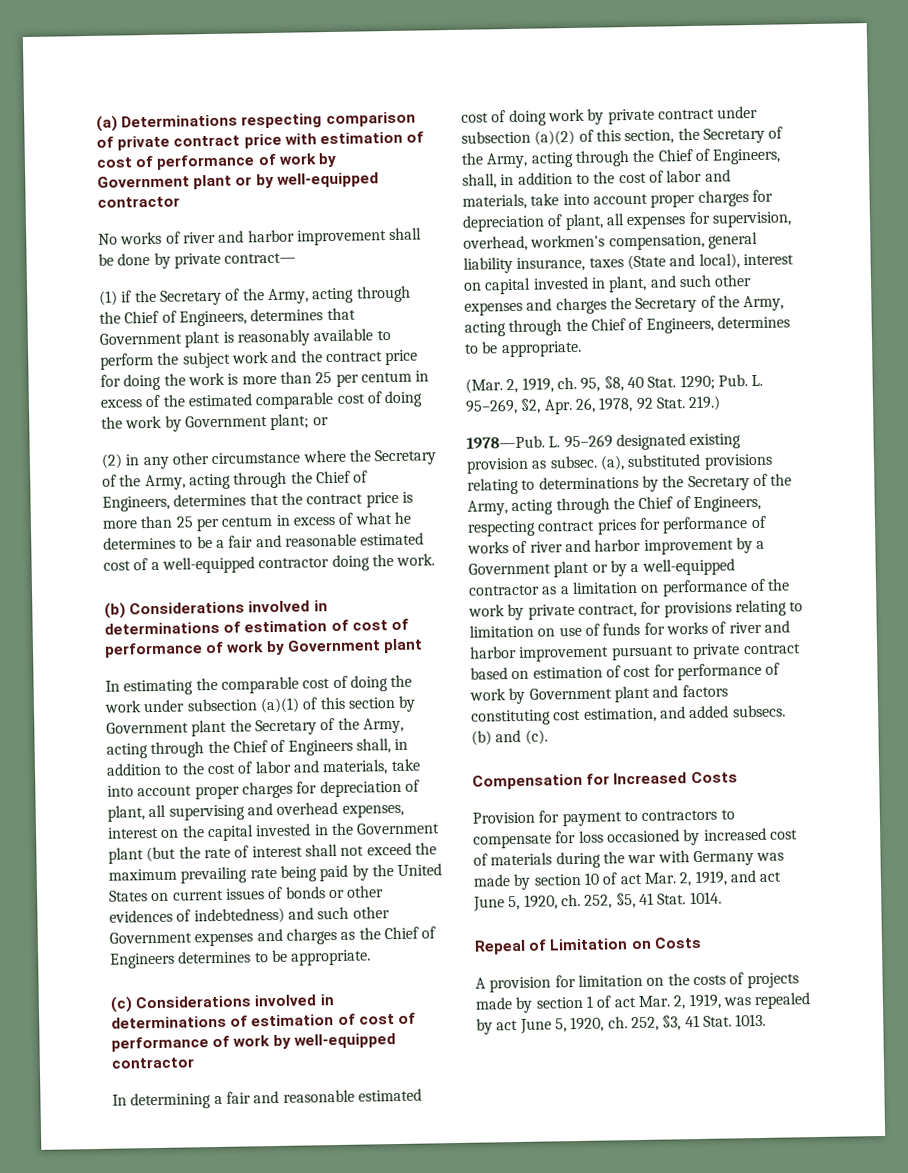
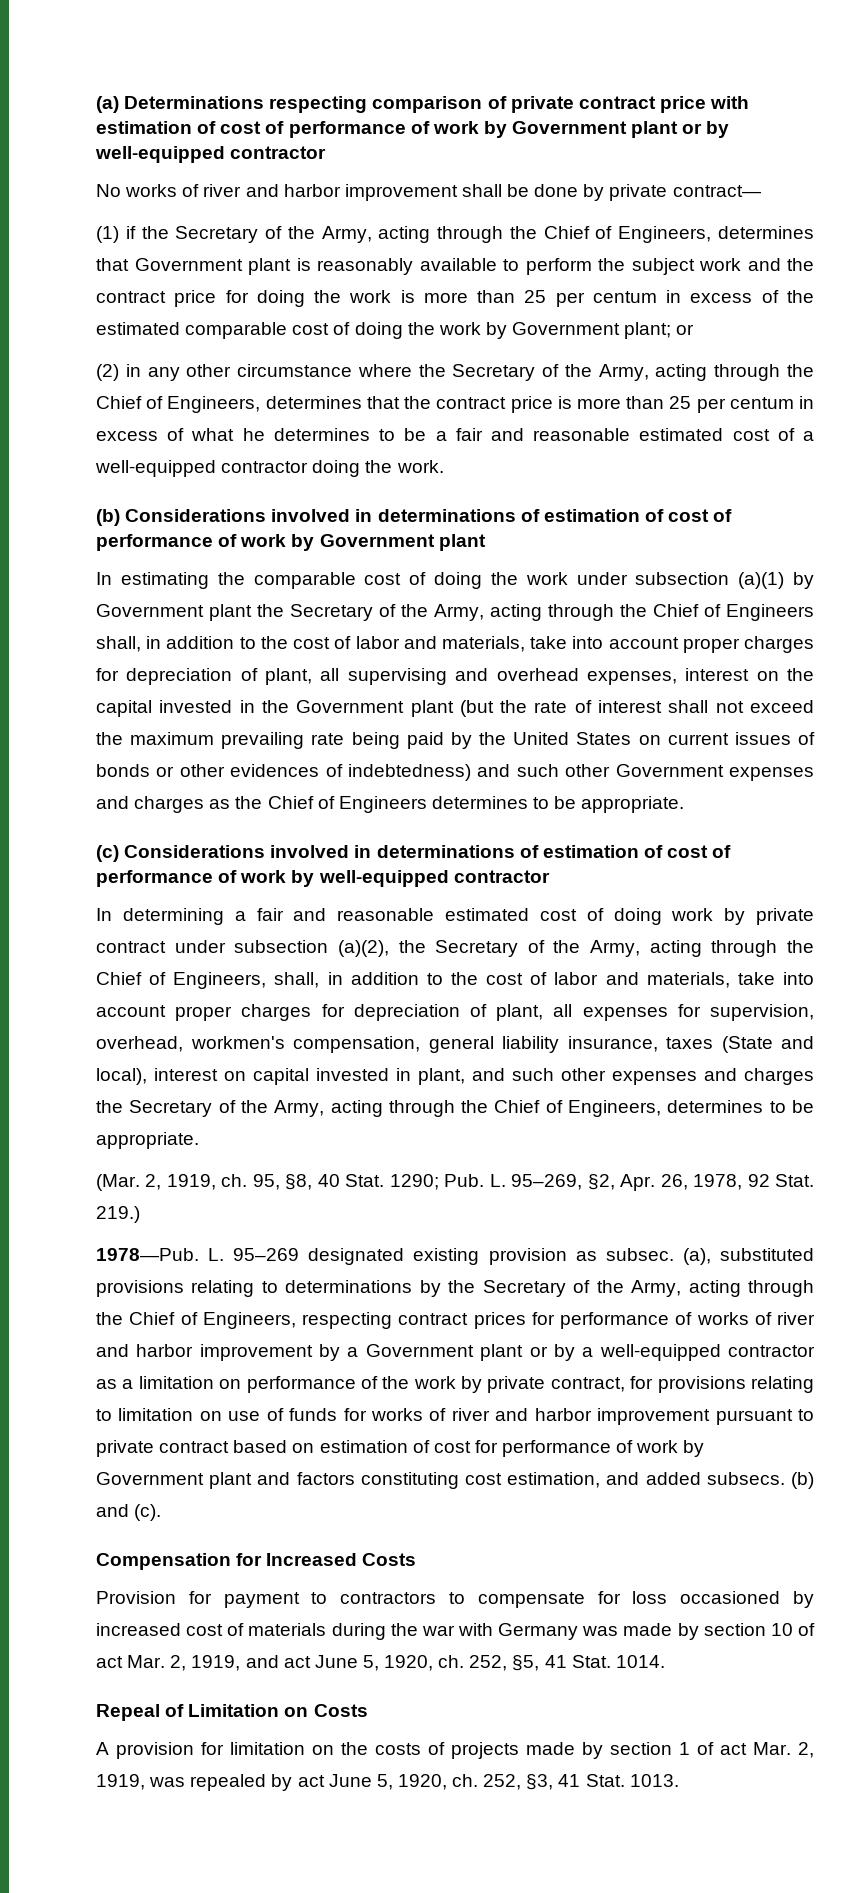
[302,696,396,710] of this section -> (785, 580) none
[534,129,675,146] (a)(2) of this section, -> [337,940,389,957] (a)(2),

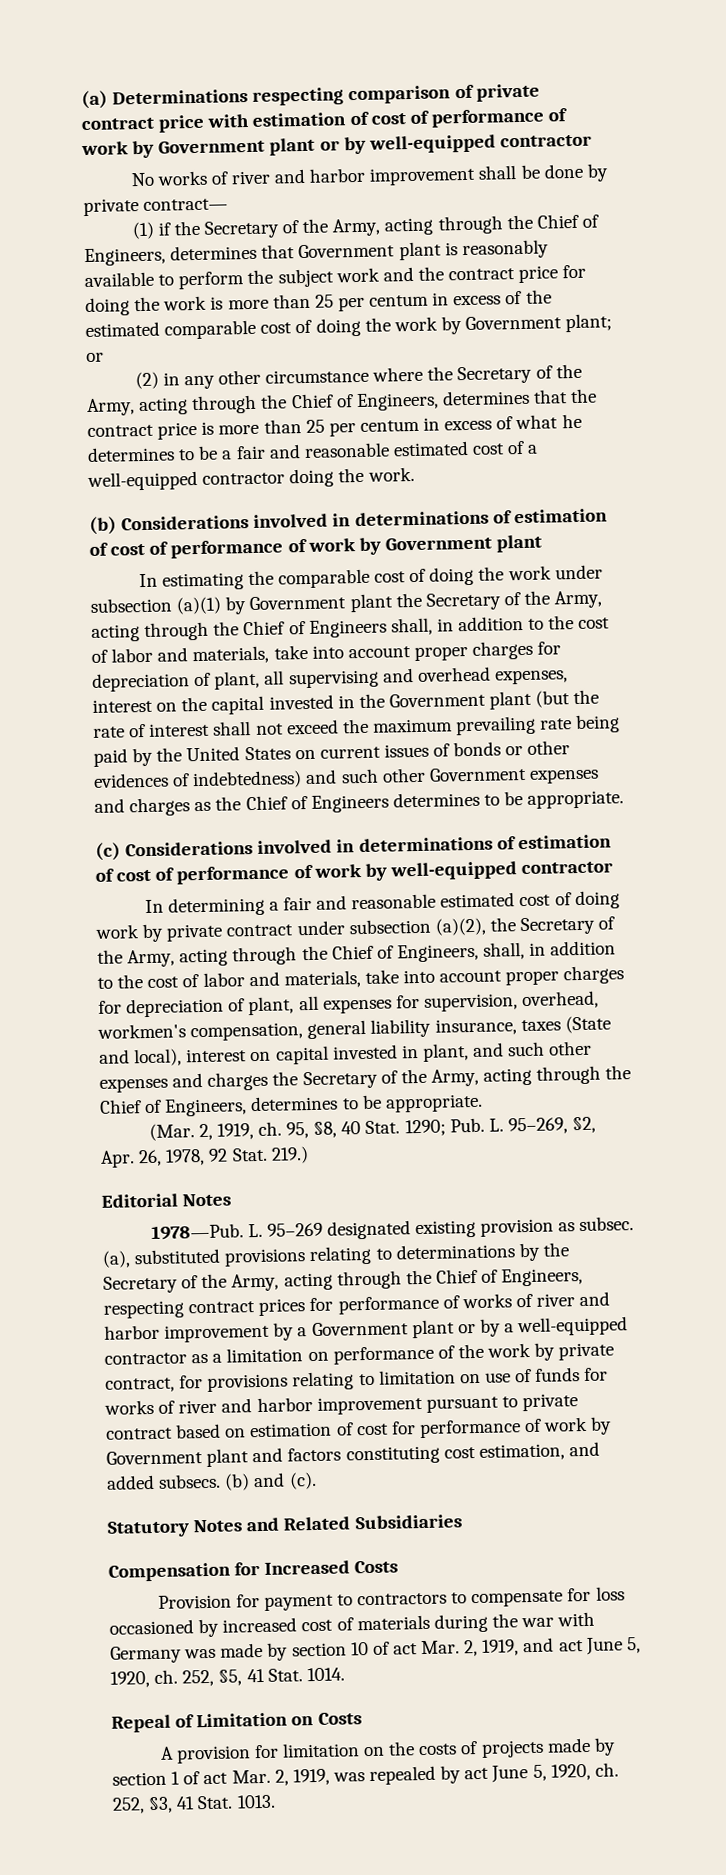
(140, 1214) none -> [101,1193,232,1208] // Editorial Notes
(162, 1512) none -> [107,1514,462,1538] // Statutory Notes and Related Subsidiaries

